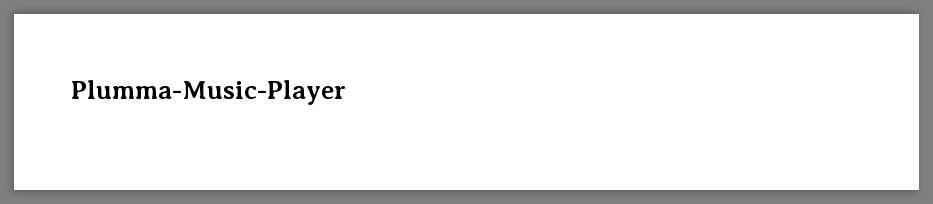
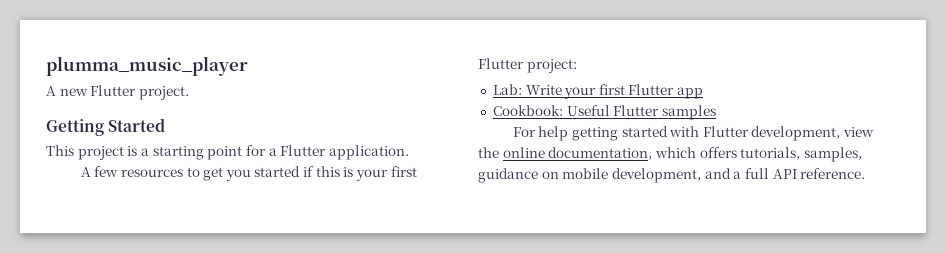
[71,80,346,105] Plumma-Music-Player -> [46,56,248,76] [46,85,189,100] [46,118,166,136] [46,145,409,160] [80,166,417,181] [478,58,577,73] [492,84,704,99] [492,105,716,120] [512,126,875,141] [478,147,862,162] [478,168,866,183] plumma_music_player // A new Flutter project. // Getting Started // This project is a starting point for a Flutter application. // A few resources to get you started if this is your first Flutter project: // Lab: Write your first Flutter app // Cookbook: Useful Flutter samples // For help getting started with Flutter development, view the online documentation, which offers tutorials, samples, guidance on mobile development, and a full API reference.

